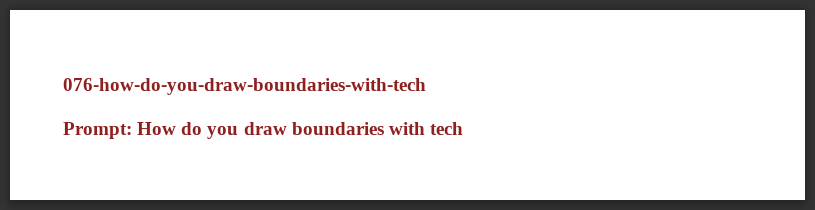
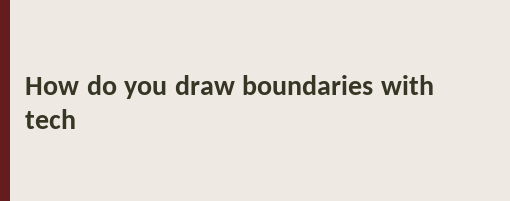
[63,78,426,95] [63,122,132,139] 076-how-do-you-draw-boundaries-with-tech // Prompt: -> (25, 86) none

